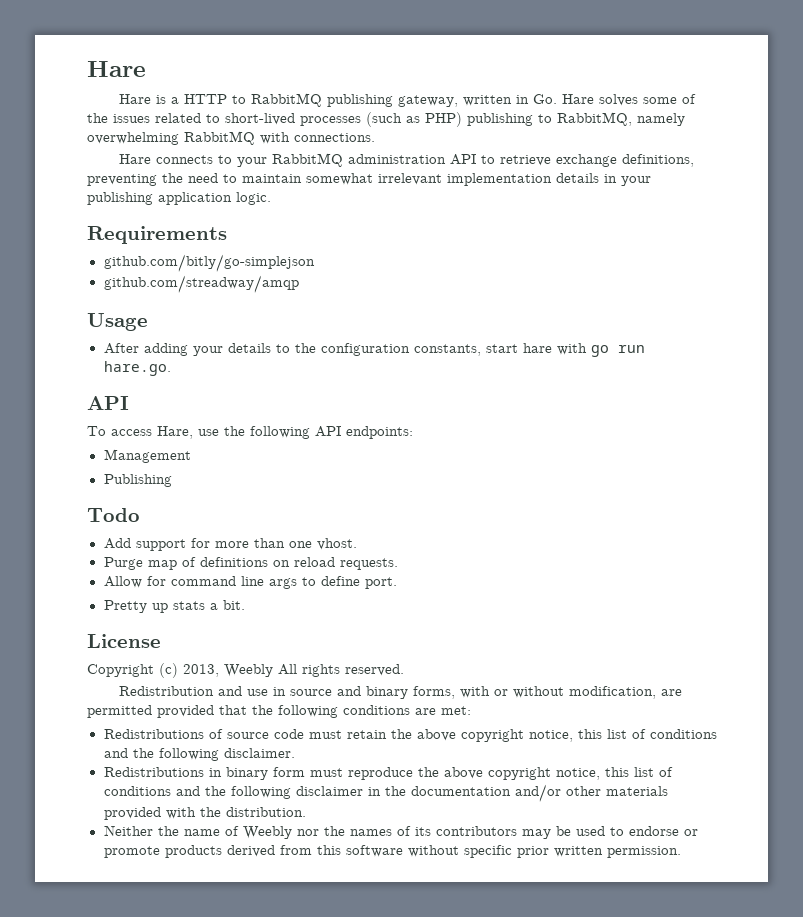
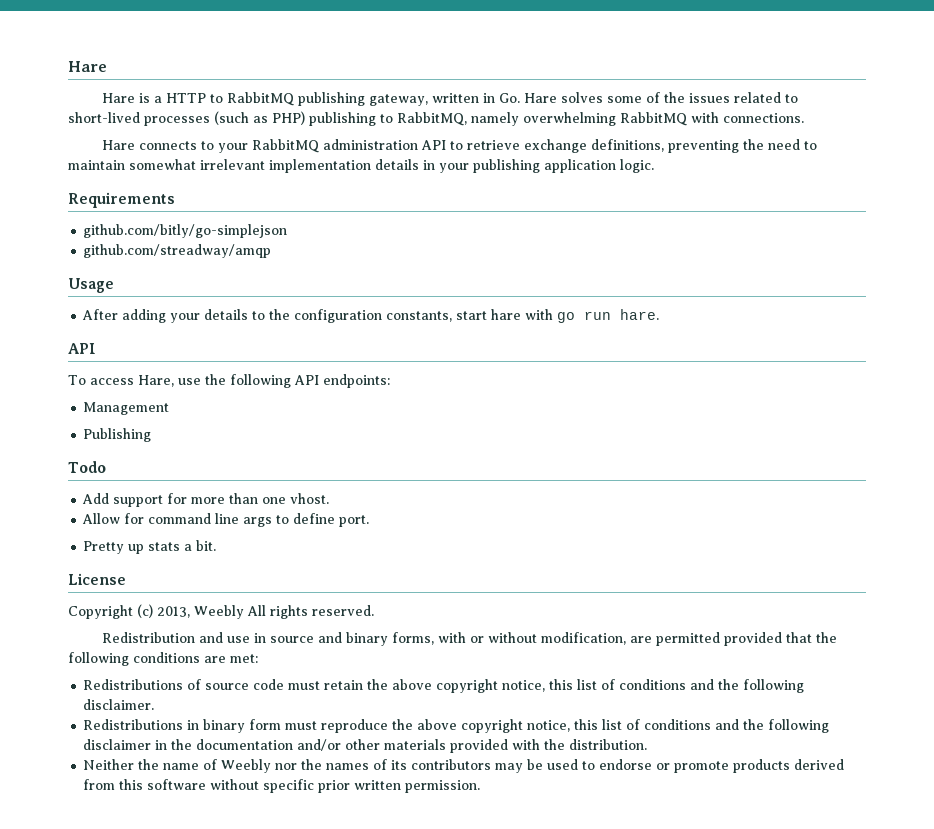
[103,361,171,376] hare.go. -> [620,309,660,320] hare.
[103,557,398,570] // Purge map of definitions on reload requests. -> (330, 498) none

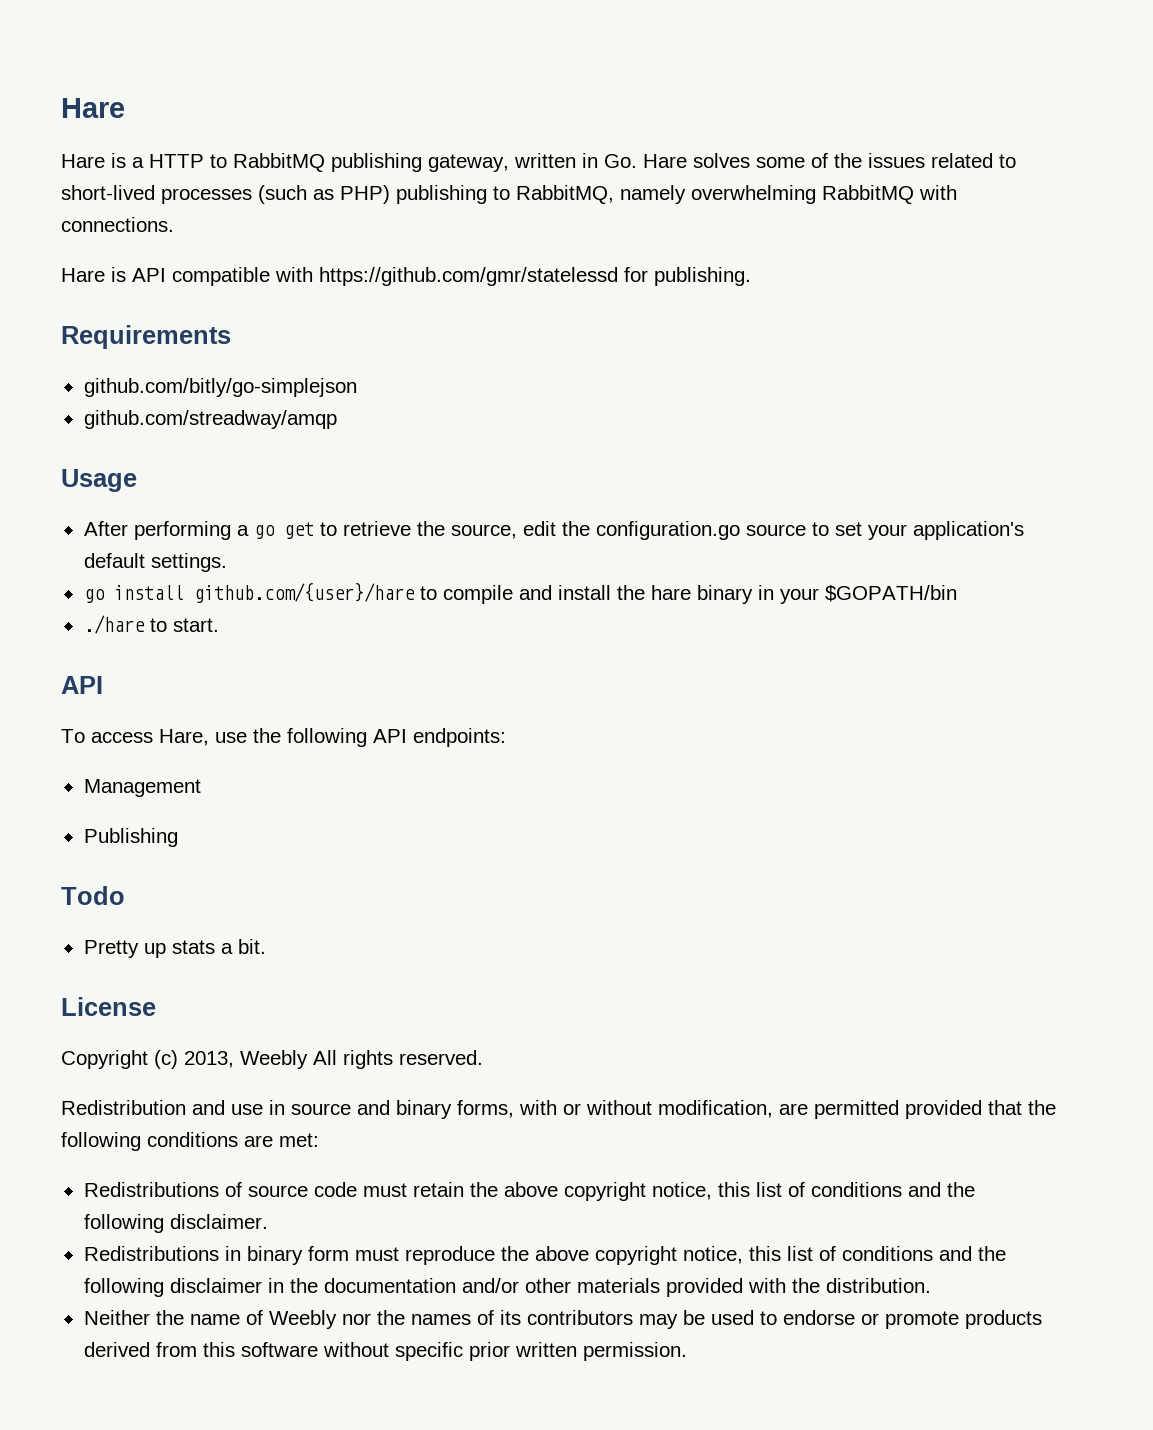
[138,139,817,153] [68,159,654,173] connects to your RabbitMQ administration API to retrieve exchange definitions, preventing the need to maintain somewhat irrelevant implementation details in your publishing application logic. -> [111,267,751,286] is API compatible with https://github.com/gmr/statelessd for publishing.
[122,309,660,323] adding your details to the configuration constants, start hare with go run hare. -> [133,521,1024,540] [83,553,227,572] [83,582,957,604] [83,615,219,634] performing a go get to retrieve the source, edit the configuration.go source to set your application's default settings. // go install github.com/{user}/hare to compile and install the hare binary in your $GOPATH/bin // ./hare to start.
[82,493,330,507] [82,513,370,527] // Add support for more than one vhost. // Allow for command line args to define port. -> (125, 895) none

